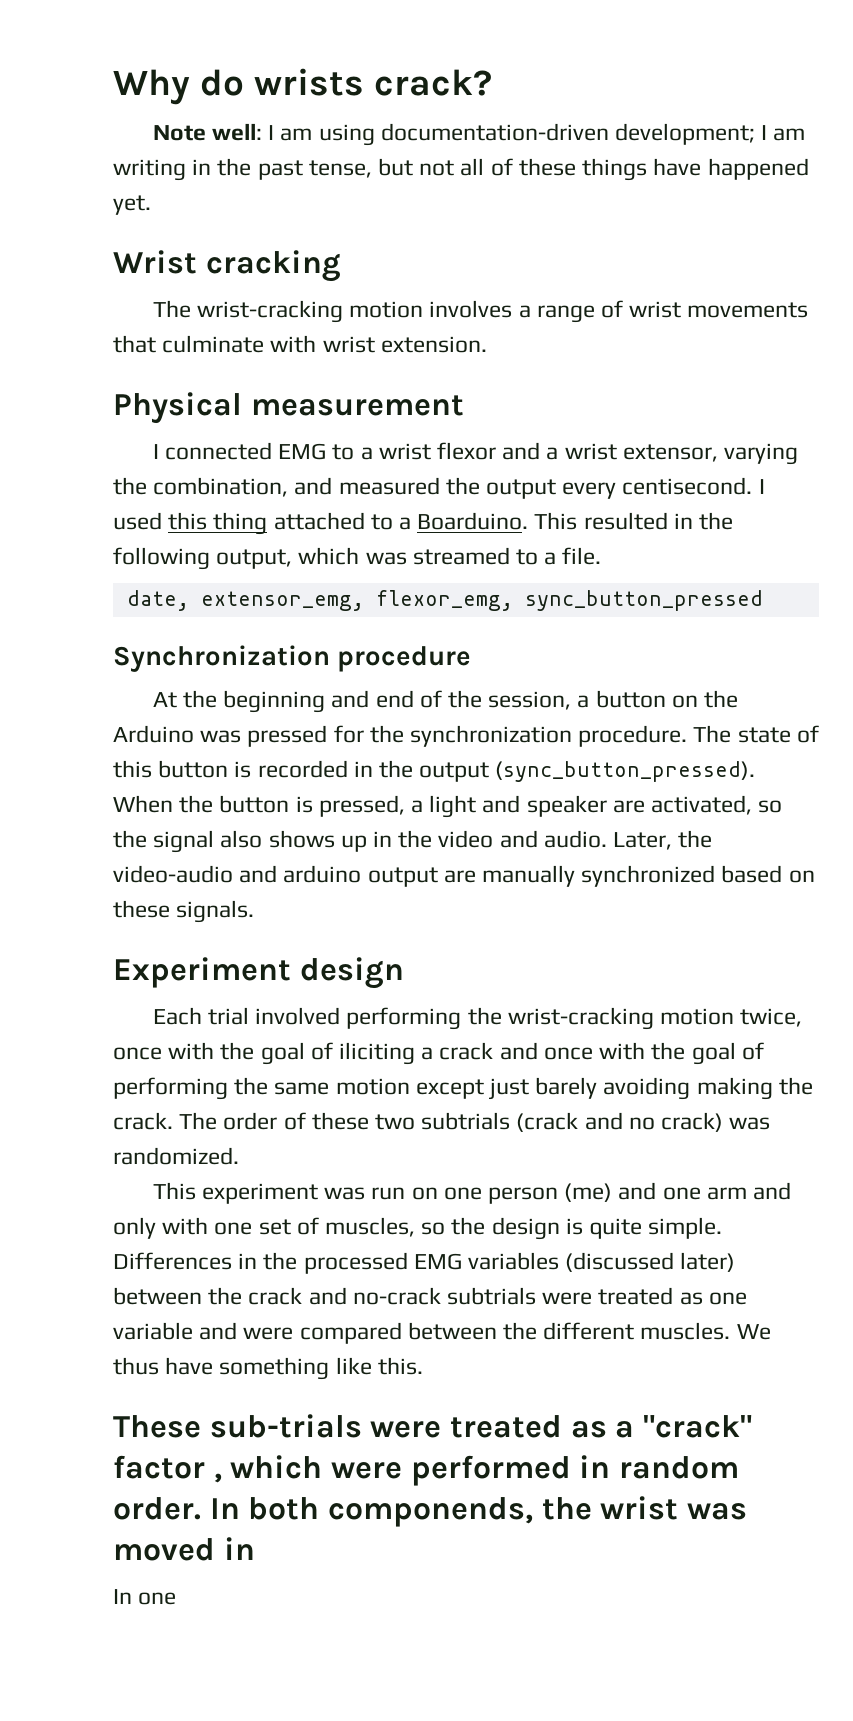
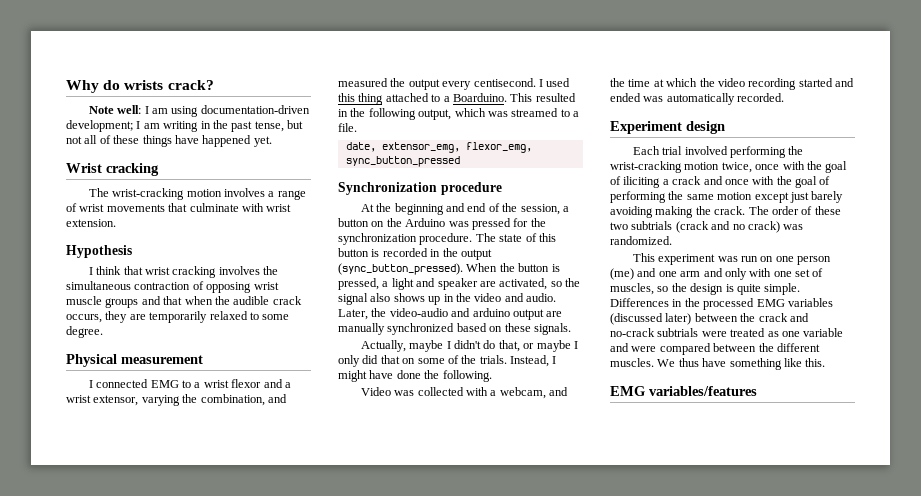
(487, 344) none -> [66,245,132,258] [88,266,279,278] [66,281,279,293] [66,296,302,308] [66,311,290,323] [66,326,103,338] // Hypothesis // I think that wrist cracking involves the simultaneous contraction of opposing wrist muscle groups and that when the audible crack occurs, they are temporarily relaxed to some degree.
(255, 911) none -> [360,340,578,352] [338,355,557,367] [338,370,492,382] [360,387,569,399] [610,78,854,90] [610,93,785,105] // Actually, maybe I didn't do that, or maybe I only did that on some of the trials. Instead, I might have done the following. // Video was collected with a webcam, and the time at which the video recording started and ended was automatically recorded.
[113,1414,752,1438] [113,1455,739,1486] [113,1496,747,1527] [113,1537,255,1561] [113,1589,177,1605] These sub-trials were treated as a "crack" factor , which were performed in random order. In both componends, the wrist was moved in // In one -> [610,386,757,396] EMG variables/features

